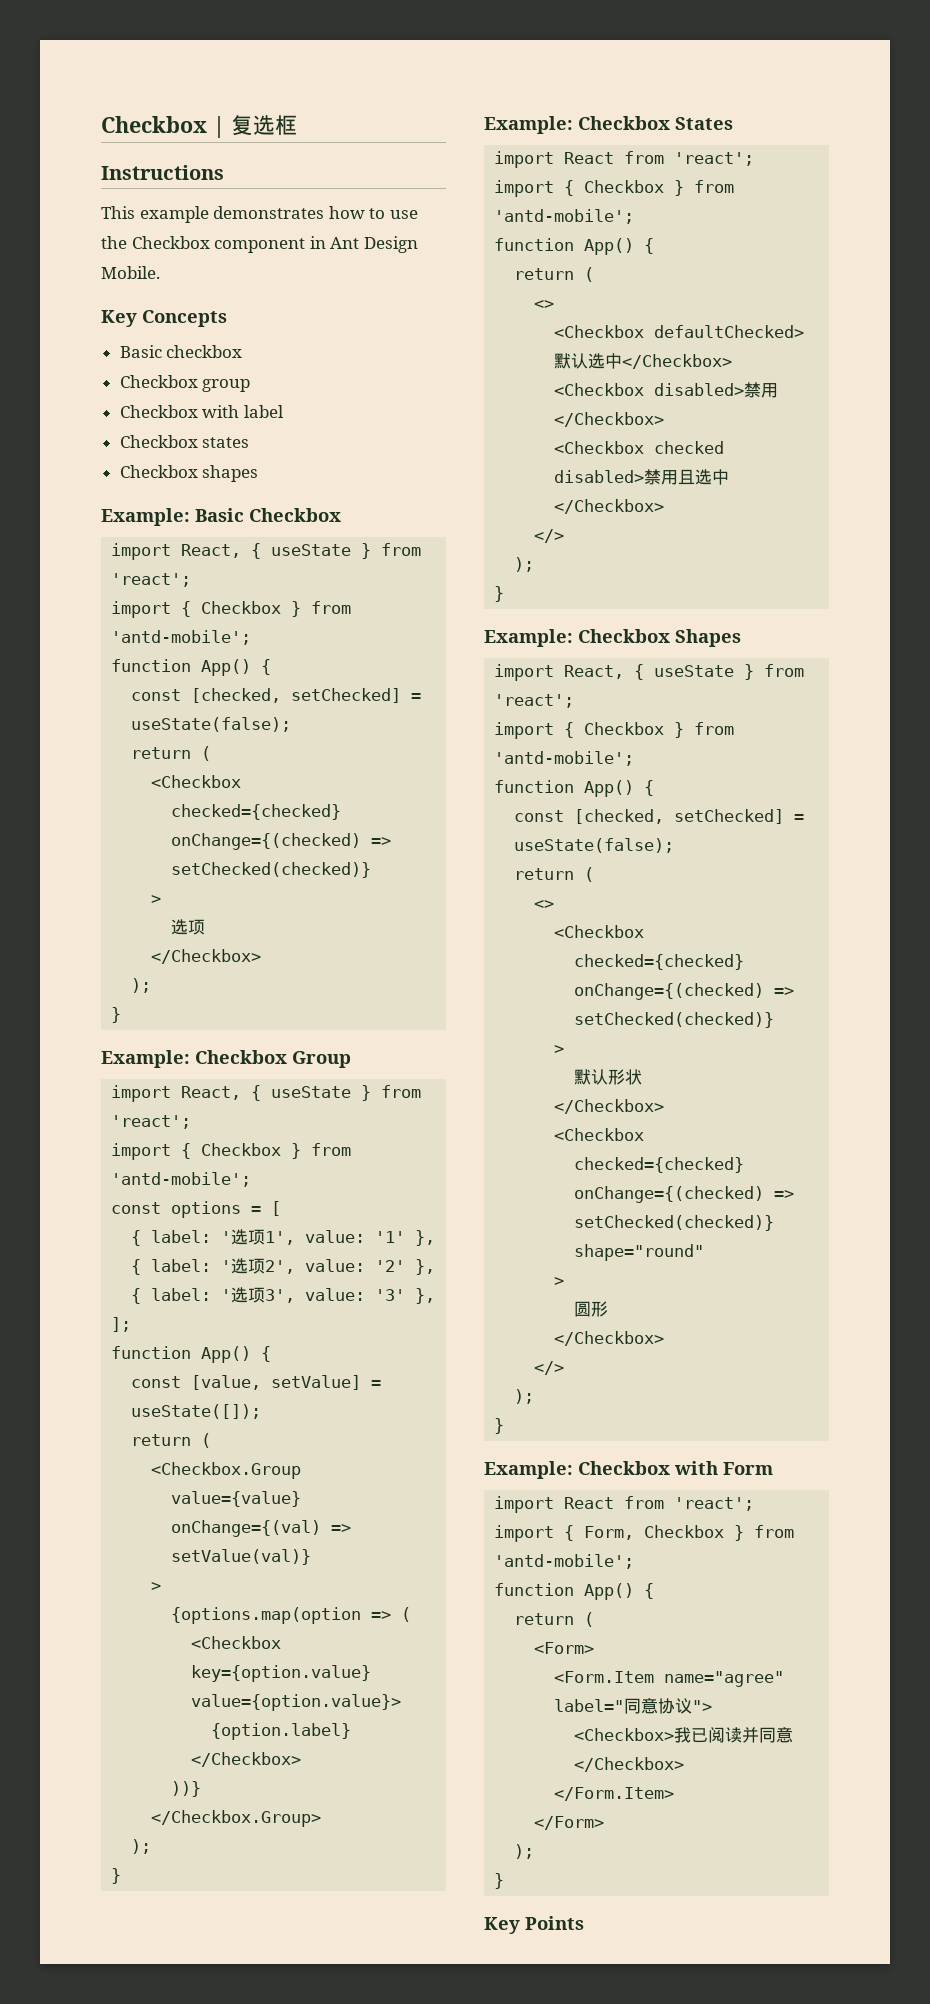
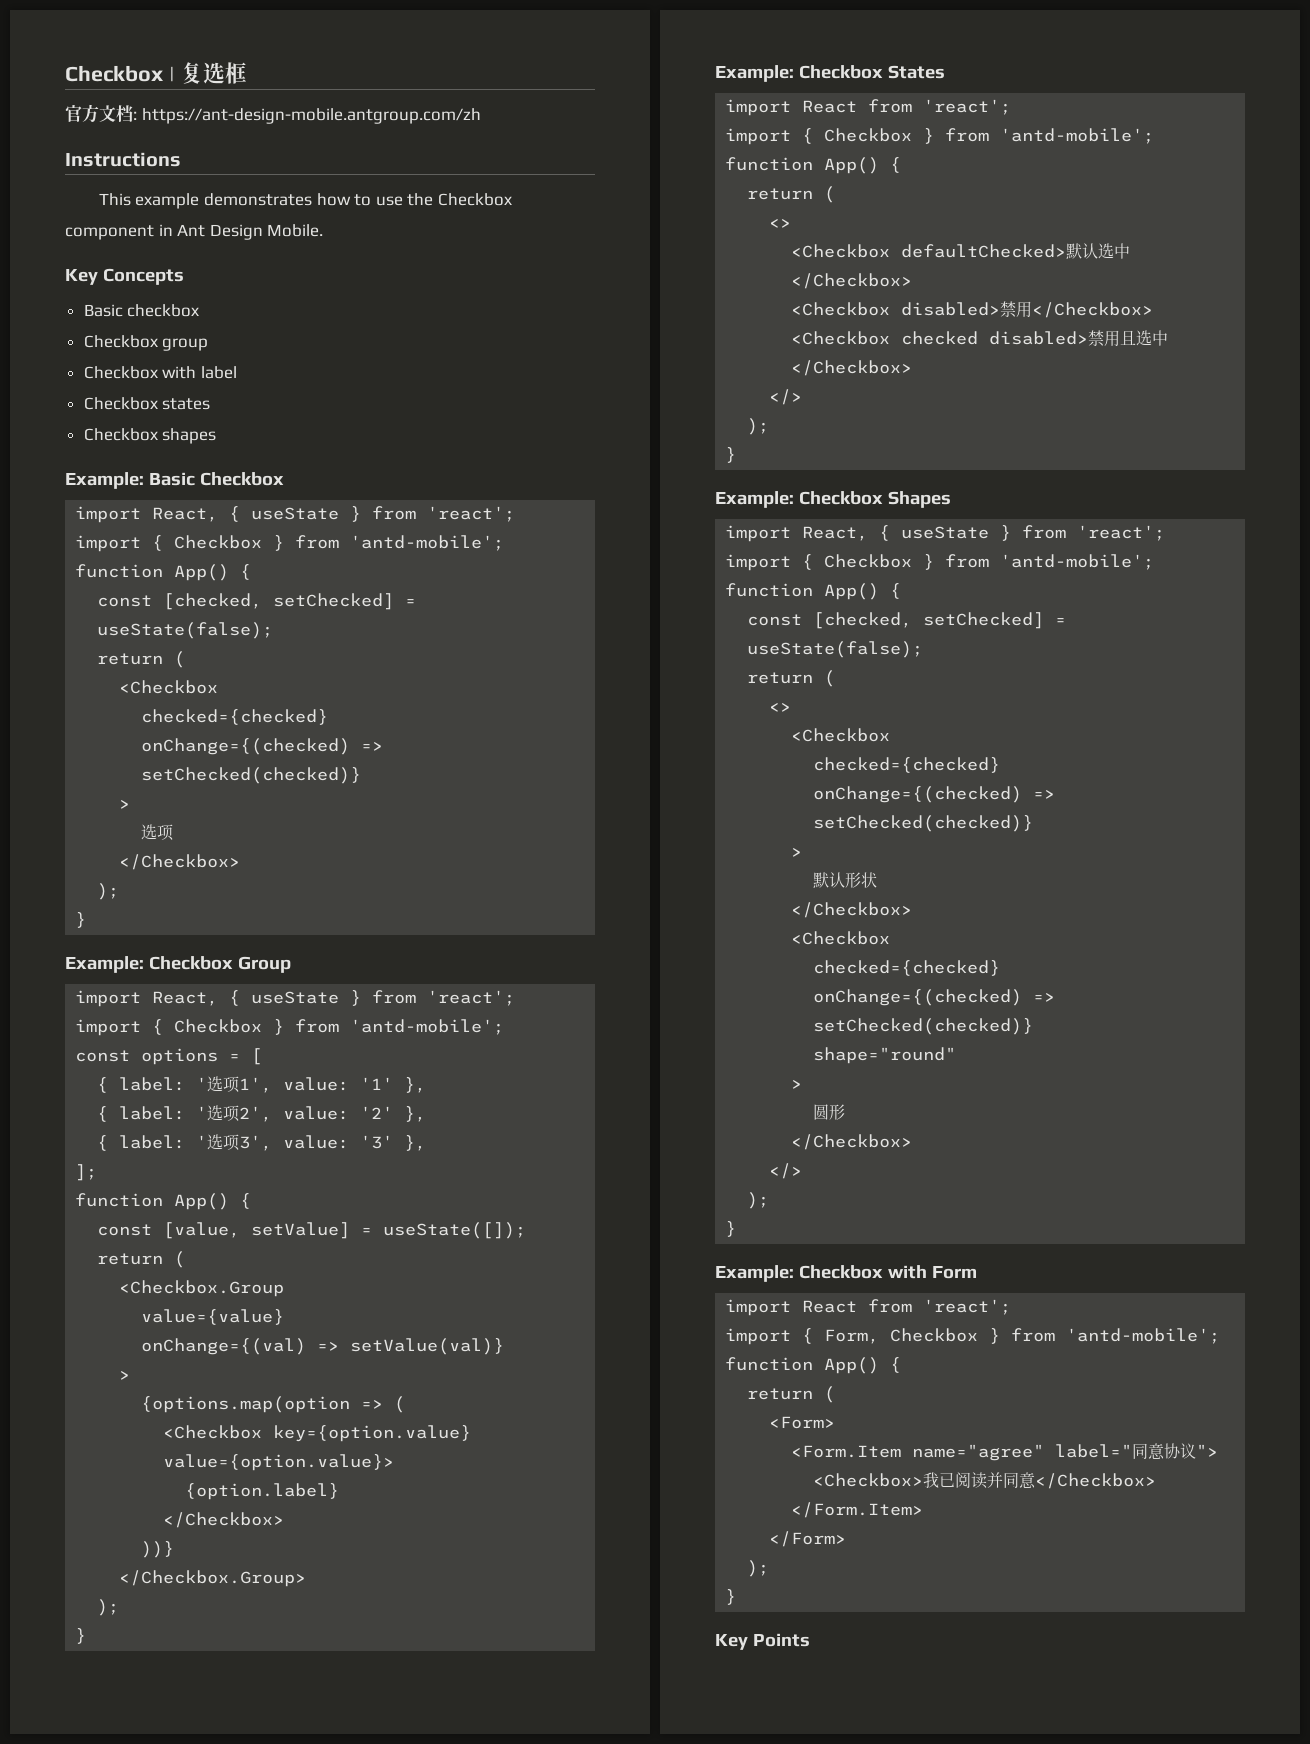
(297, 125) none -> [65,104,481,124] // 官方文档: https://ant-design-mobile.antgroup.com/zh

